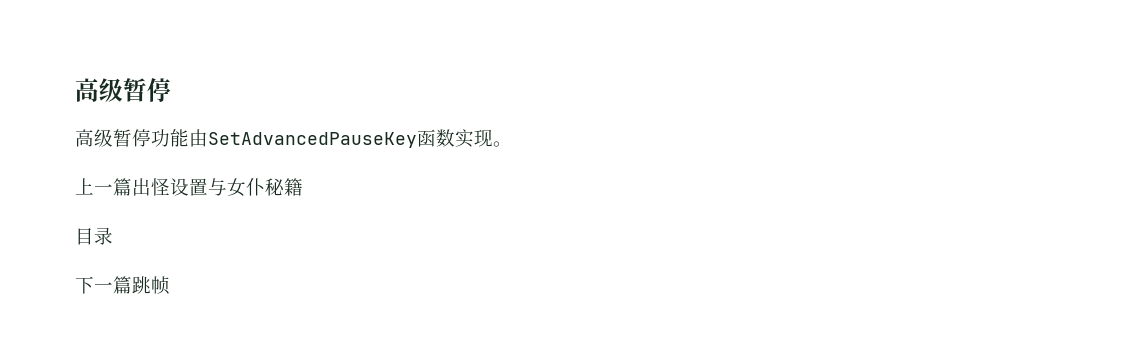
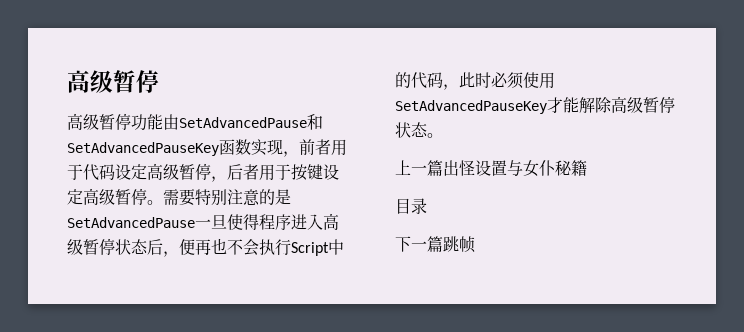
(208, 138) none -> [179,114,323,130] SetAdvancedPause和
(493, 138) none -> [283,139,347,157] [67,163,339,182] [67,188,291,206] [67,213,339,230] [67,238,344,257] [395,72,555,90] [395,96,675,114] [395,122,428,138] ，前者用于代码设定高级暂停，后者用于按键设定高级暂停。需要特别注意的是SetAdvancedPause一旦使得程序进入高级暂停状态后，便再也不会执行Script中的代码，此时必须使用SetAdvancedPauseKey才能解除高级暂停状态

